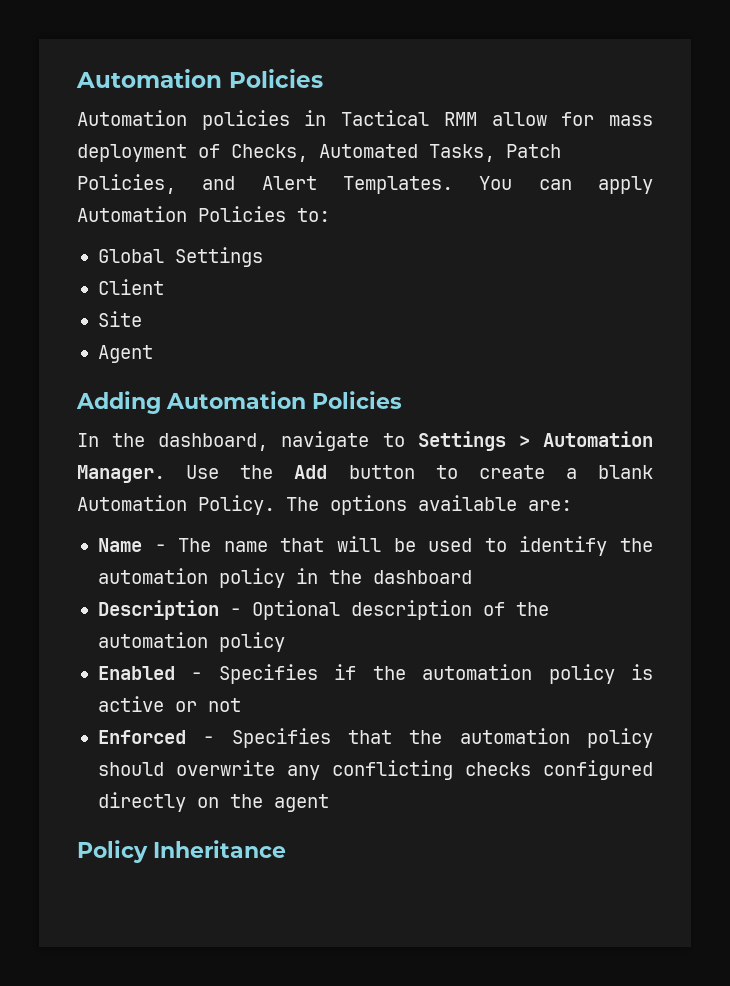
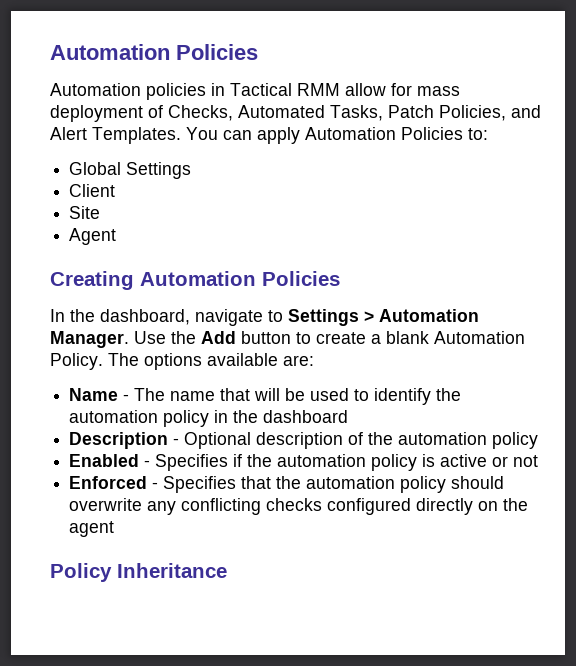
[76,391,161,414] Adding -> [50,271,134,290] Creating

